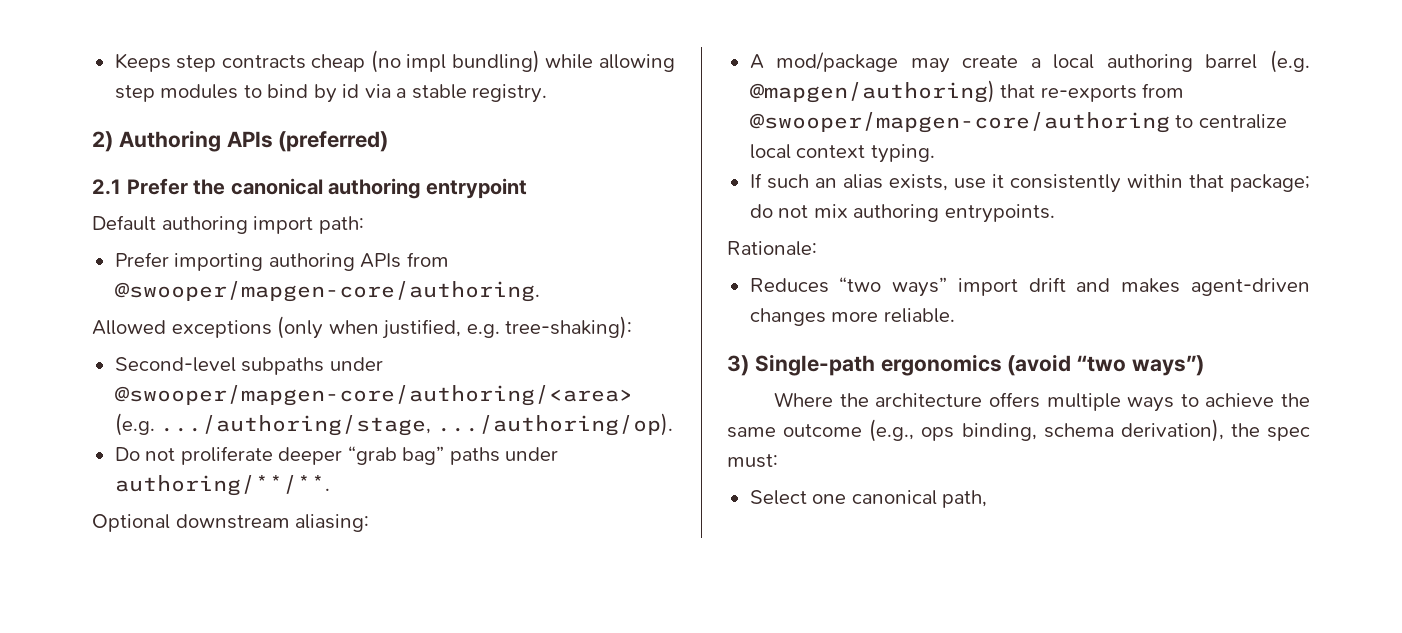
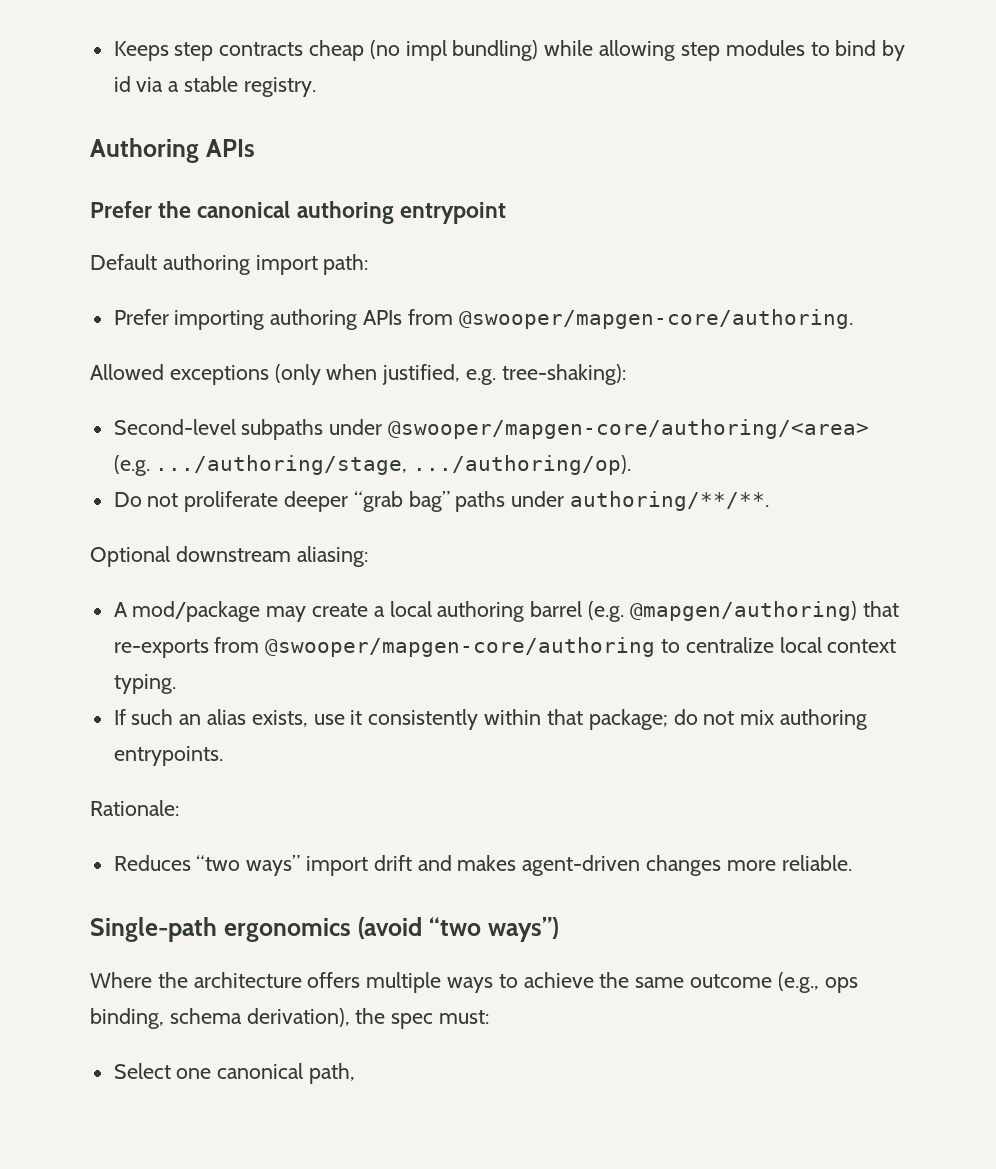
[92,131,113,152] 2) -> (316, 87) none
[278,131,389,152] [92,179,121,195] (preferred) // 2.1 -> (255, 148) //
[727,355,749,376] 3) -> (852, 863) none

